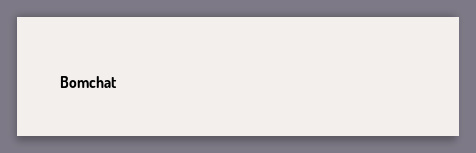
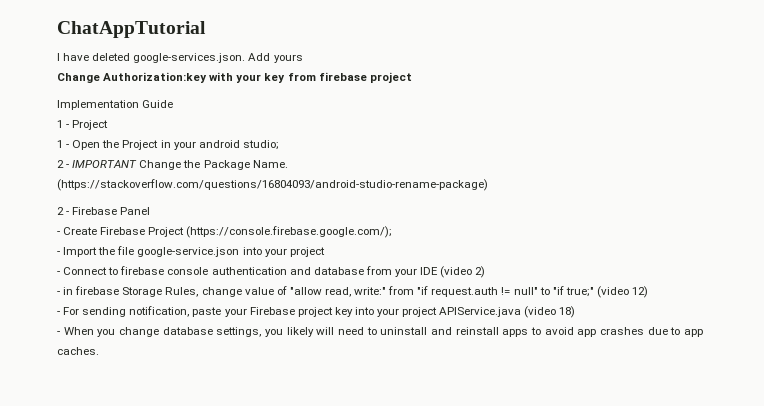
[60,76,117,88] Bomchat -> [57,21,206,38] [57,53,303,63] [57,72,412,83] [57,100,174,110] [57,120,109,130] [57,140,279,150] [57,160,288,170] [57,179,488,191] [57,207,151,215] [57,226,393,238] [57,246,325,257] [57,266,486,278] [57,286,649,298] [57,306,576,318] [57,327,703,337] [57,347,99,355] ChatAppTutorial // I have deleted google-services.json. Add yours // Change Authorization:key with your key from firebase project // Implementation Guide // 1 - Project // 1 - Open the Project in your android studio; // 2 - IMPORTANT Change the Package Name. (https://stackoverflow.com/questions/16804093/android-studio-rename-package) // 2 - Firebase Panel // - Create Firebase Project (https://console.firebase.google.com/); // - Import the file google-service.json into your project // - Connect to firebase console authentication and database from your IDE (video 2) // - in firebase Storage Rules, change value of "allow read, write:" from "if request.auth != null" to "if true;" (video 12) // - For sending notification, paste your Firebase project key into your project APIService.java (video 18) // - When you change database settings, you likely will need to uninstall and reinstall apps to avoid app crashes due to app caches.

